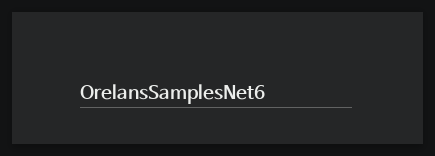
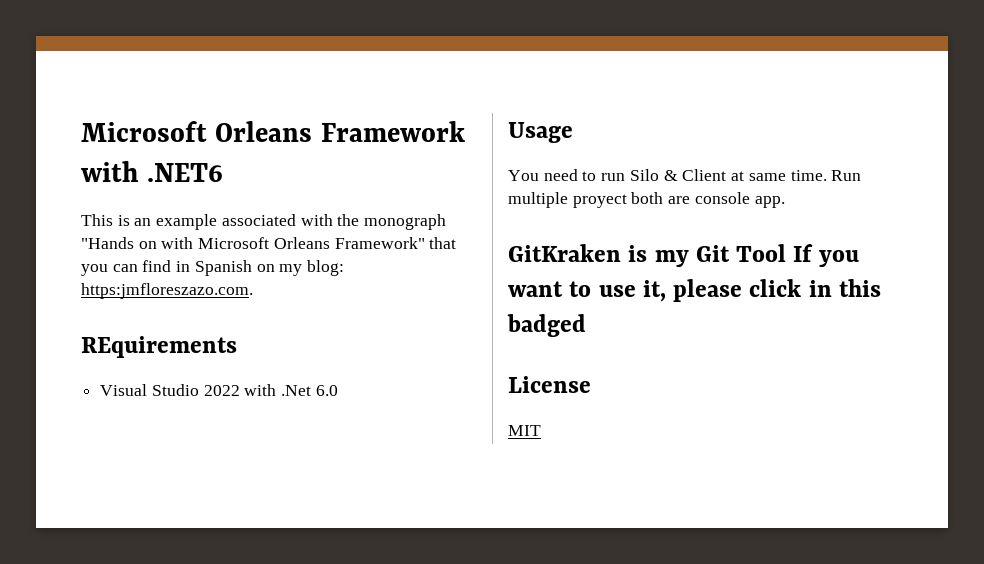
[80,84,265,104] OrelansSamplesNet6 -> [81,121,465,142] [81,161,224,182] [81,214,447,230] [81,237,457,249] [81,260,345,276] [81,283,253,299] [81,336,237,358] [100,384,338,396] [508,122,573,143] [508,169,862,181] [508,192,785,208] [508,244,859,267] [508,279,882,302] [507,314,586,337] [508,376,591,393] [508,425,541,436] Microsoft Orleans Framework with .NET6 // This is an example associated with the monograph "Hands on with Microsoft Orleans Framework" that you can find in Spanish on my blog: https:jmfloreszazo.com. // REquirements // Visual Studio 2022 with .Net 6.0 // Usage // You need to run Silo & Client at same time. Run multiple proyect both are console app. // GitKraken is my Git Tool If you want to use it, please click in this badged // License // MIT

